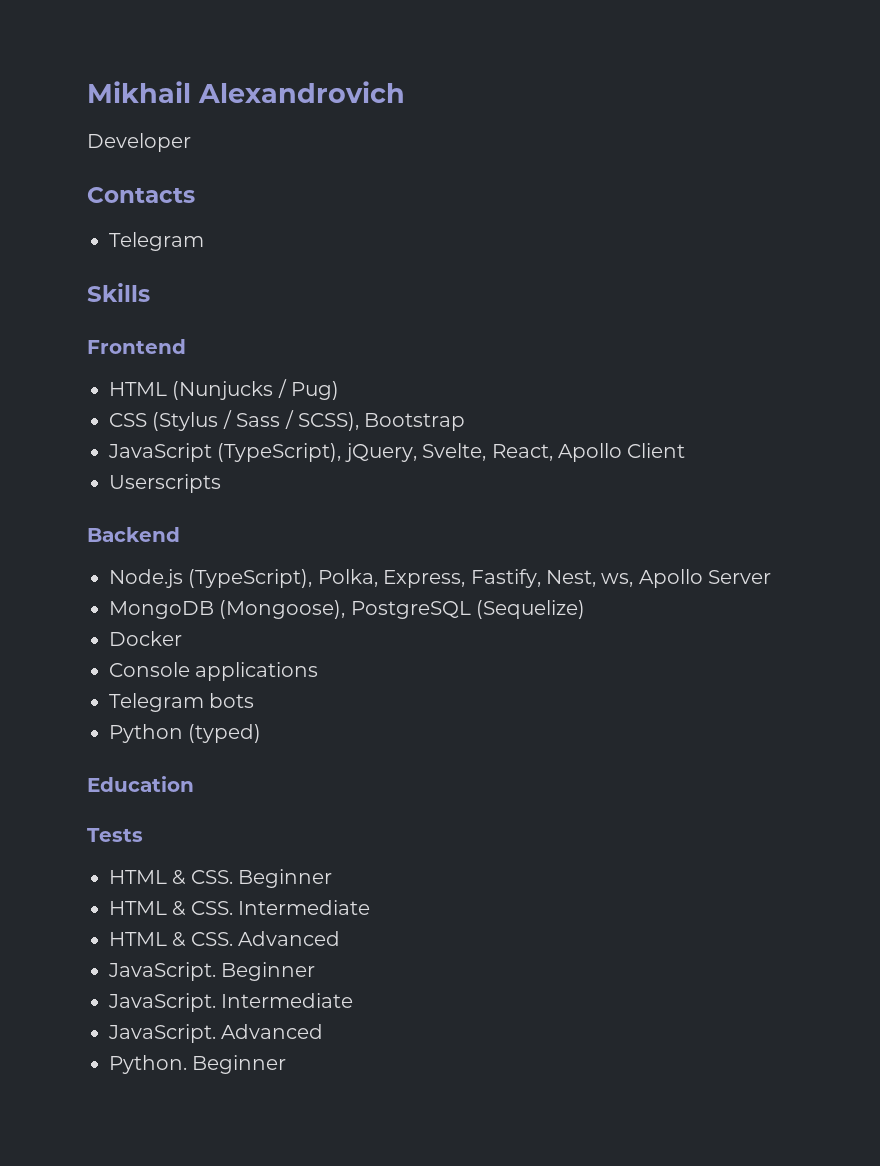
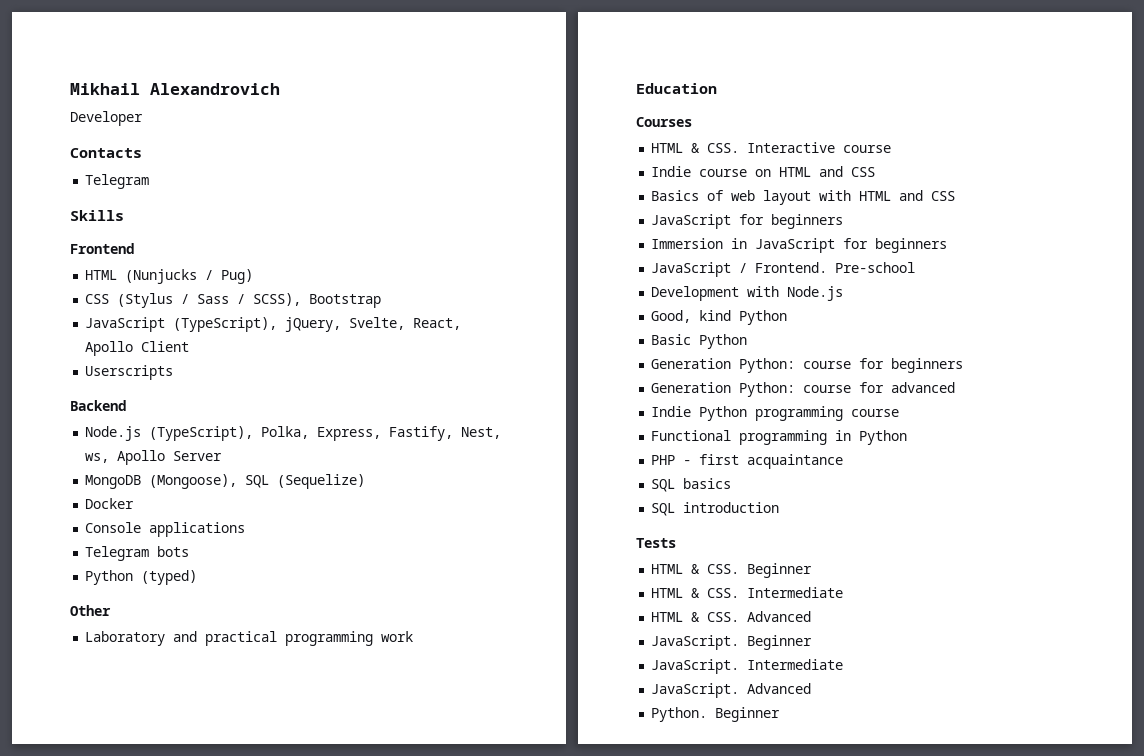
[350,601,471,619] PostgreSQL -> [245,475,270,488] SQL
[87,776,194,792] Education -> [70,605,111,616] [85,631,414,646] [636,83,717,94] [636,117,692,127] [651,142,892,153] [651,166,876,177] [651,190,956,205] [651,214,844,229] [651,238,948,253] [651,262,916,277] [651,286,844,301] [651,310,788,325] [651,334,748,349] [651,358,964,373] [651,382,956,397] [651,406,900,421] [651,430,908,445] [651,454,844,469] [651,478,732,492] [651,502,780,516] Other // Laboratory and practical programming work // Education // Courses // HTML & CSS. Interactive course // Indie course on HTML and CSS // Basics of web layout with HTML and CSS // JavaScript for beginners // Immersion in JavaScript for beginners // JavaScript / Frontend. Pre-school // Development with Node.js // Good, kind Python // Basic Python // Generation Python: course for beginners // Generation Python: course for advanced // Indie Python programming course // Functional programming in Python // PHP - first acquaintance // SQL basics // SQL introduction

